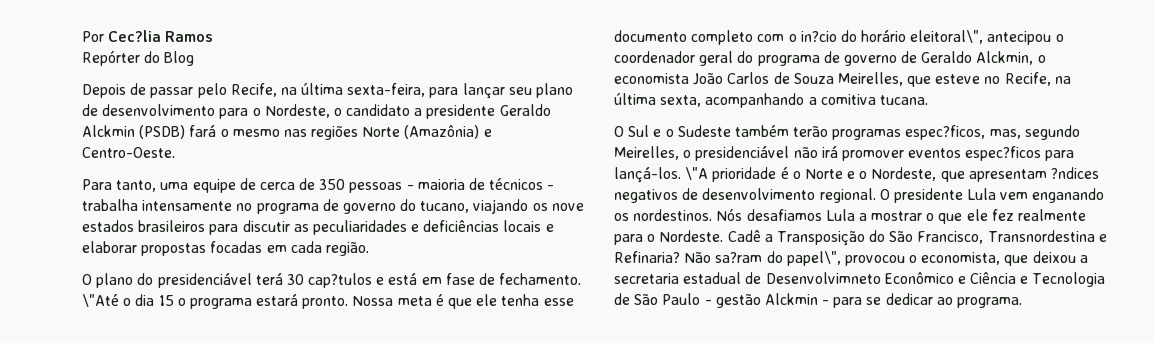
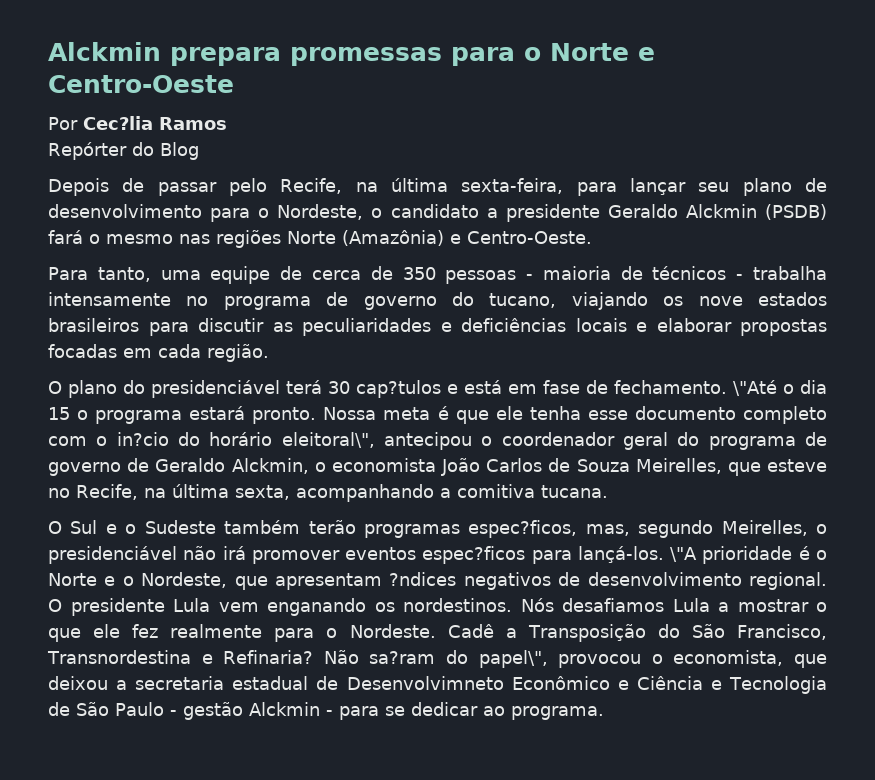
(82, 36) none -> [48,42,655,66] [48,75,234,93] Alckmin prepara promessas para o Norte e Centro-Oeste //

